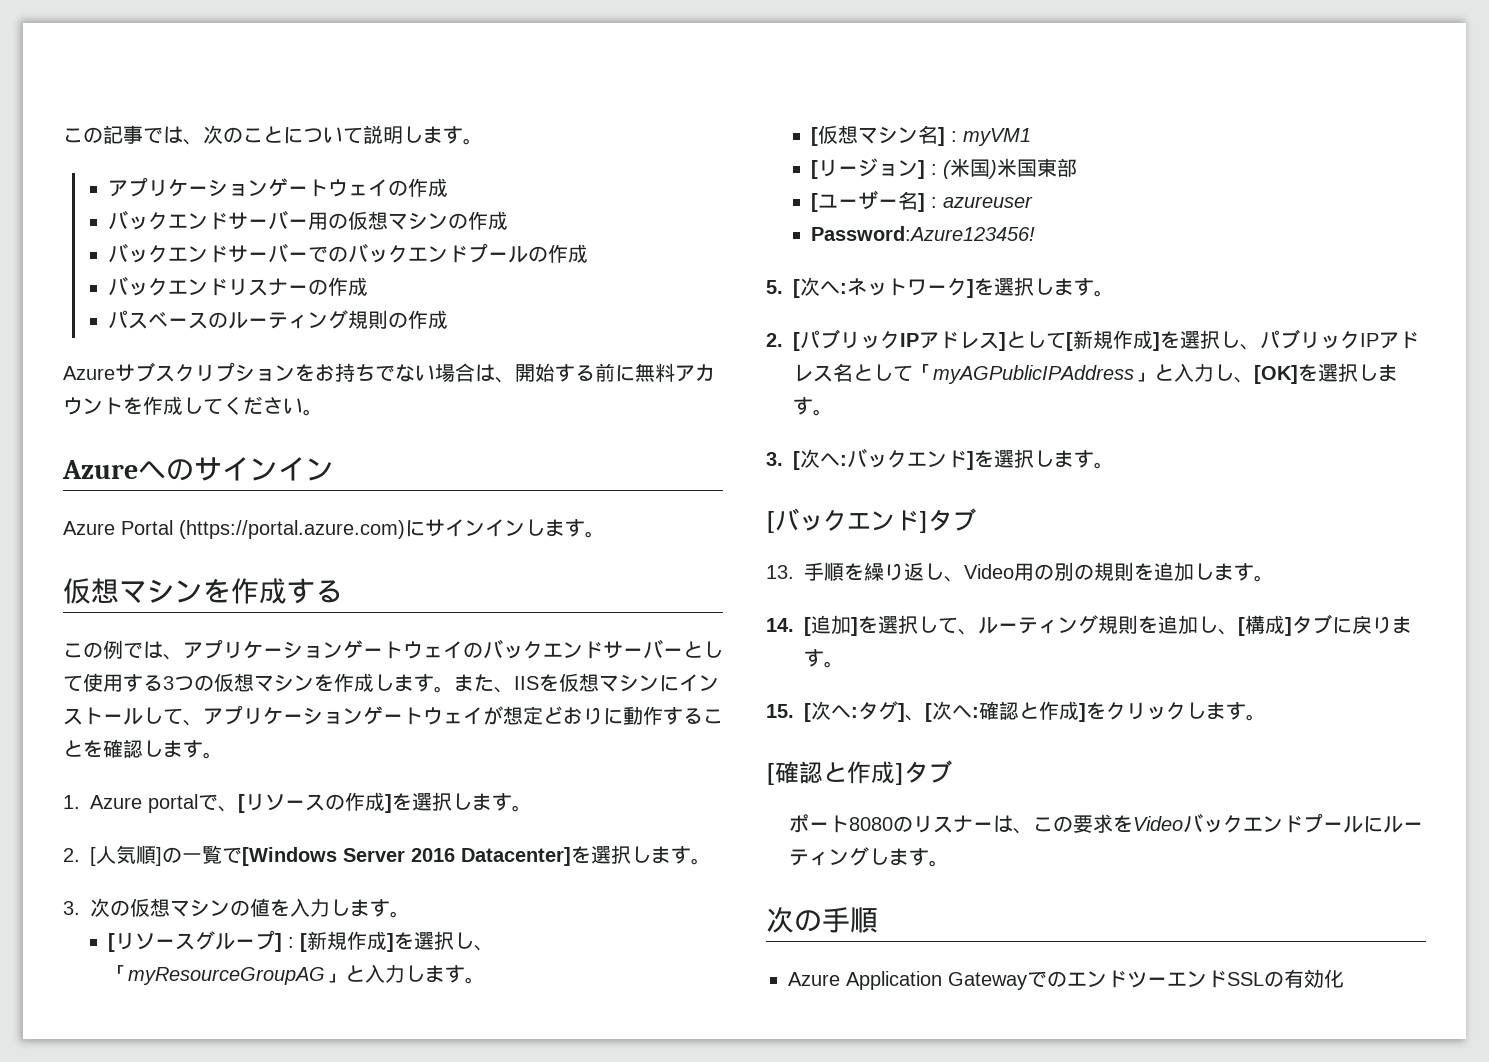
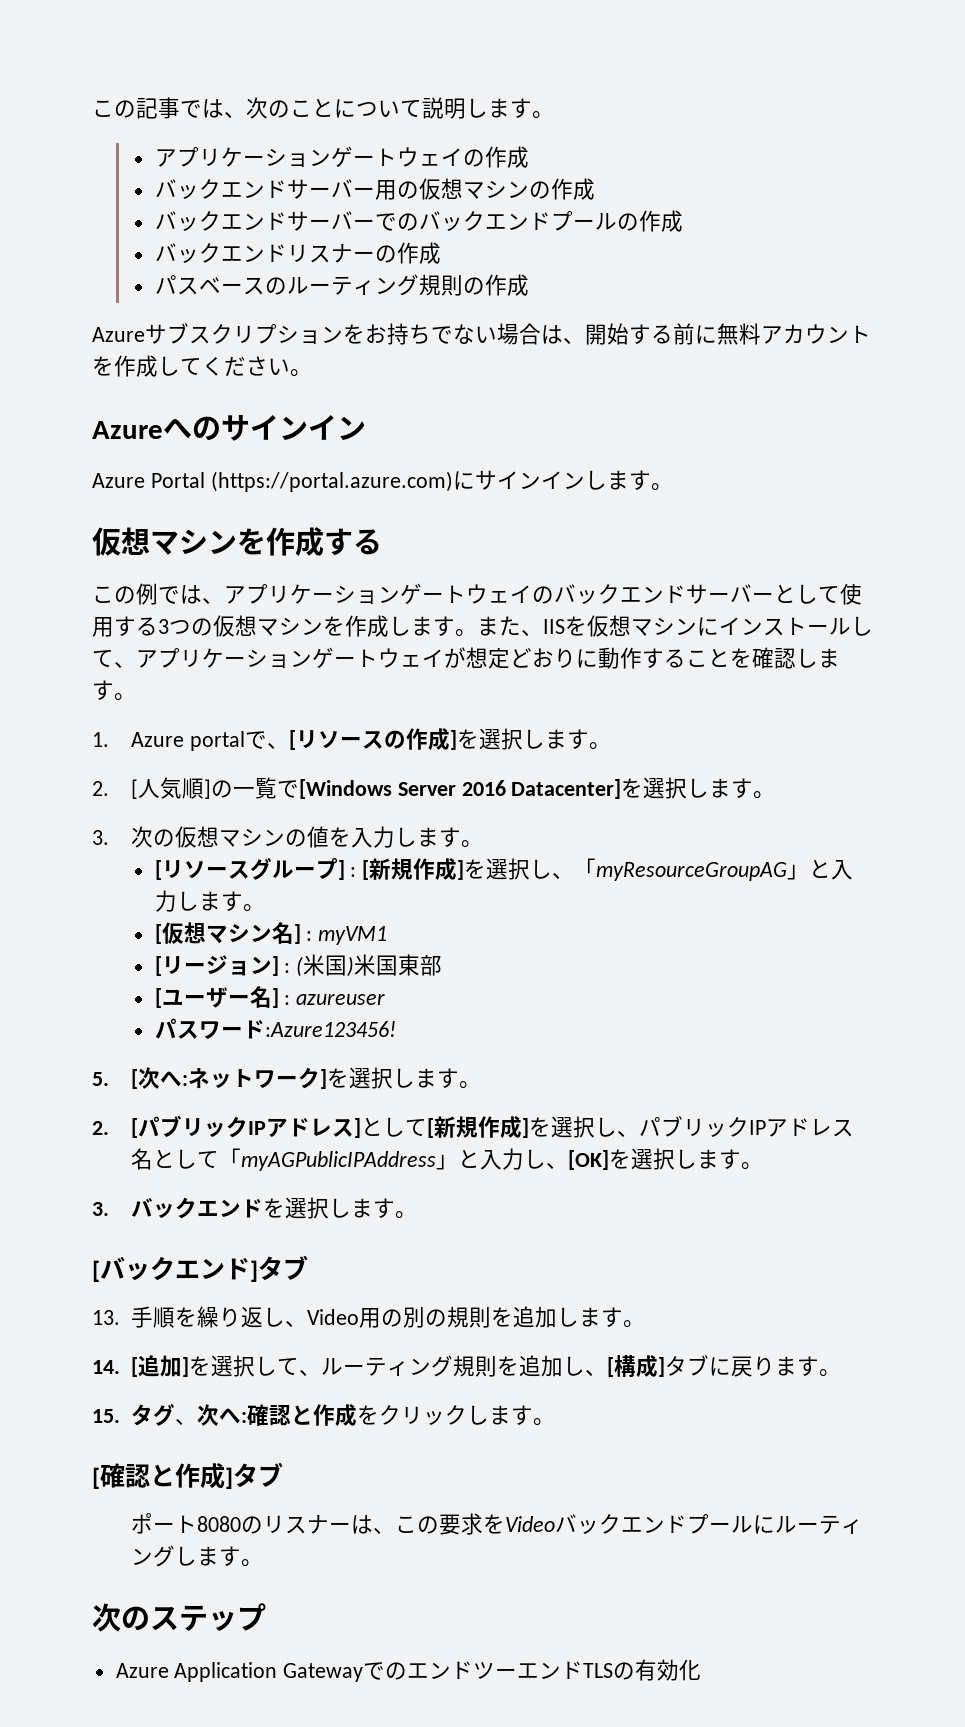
[810,226,1035,241] Password:Azure123456! -> [154,1018,396,1040] パスワード:Azure123456!
[793,448,974,470] [次へ:バックエンド] -> [130,1197,263,1219] バックエンド
[804,701,932,722] [次へ:タグ]、[ -> [130,1403,197,1426] タグ、
[1079,703,1086,722] ] -> (357, 1415) none
[822,907,878,933] 手順 -> [150,1603,266,1631] ステップ
[1227,972,1264,986] SSL -> [583,1663,614,1678] TLS

